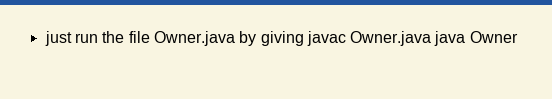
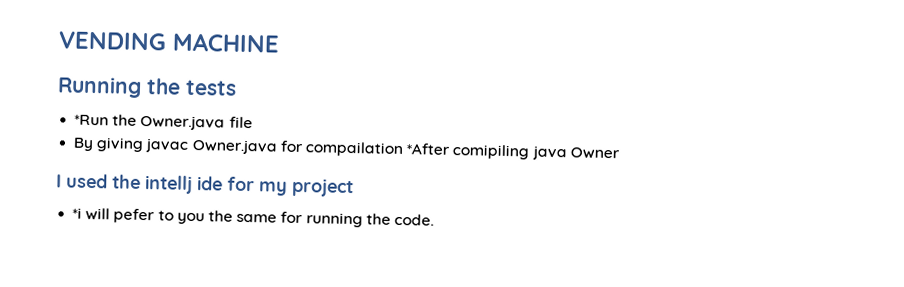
[44,31,125,46] just run the -> [58,31,280,53] [57,76,237,98] [74,114,226,131] VENDING MACHINE // Running the tests // *Run the Owner.java
[153,31,257,46] Owner.java by -> [73,137,95,152] // By
[434,31,518,46] java Owner -> [279,140,620,161] [56,173,354,198] [72,207,434,228] for compailation *After comipiling java Owner // I used the intellj ide for my project // *i will pefer to you the same for running the code.

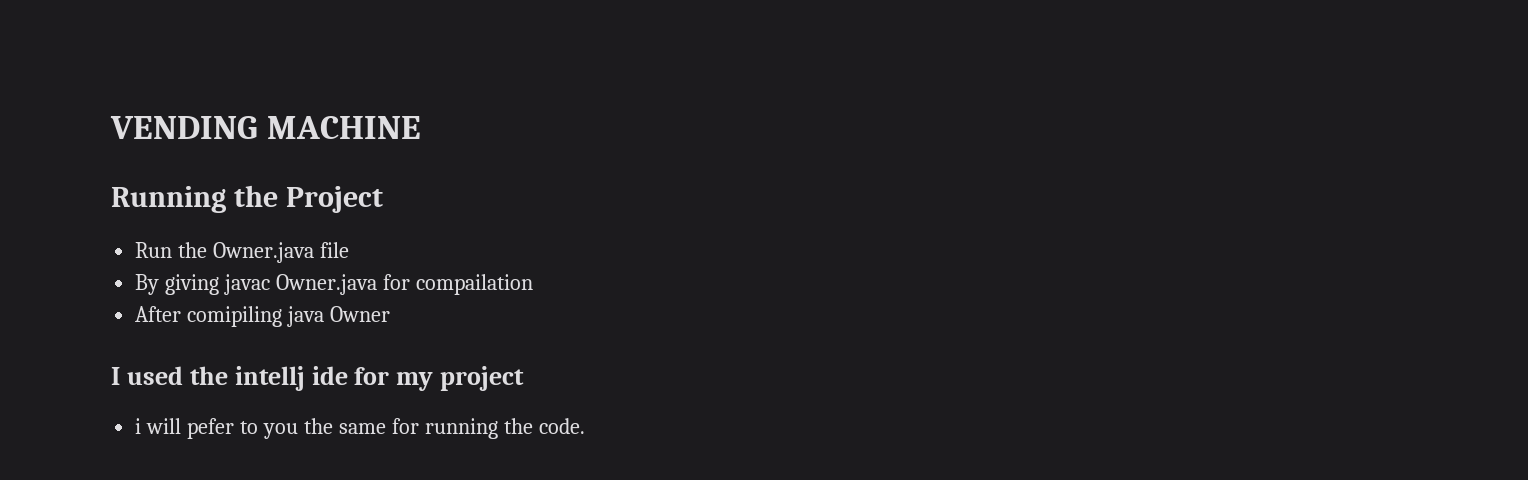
[185,79,237,96] [74,114,110,126] tests // *Run -> [285,186,383,213] [135,242,173,258] Project // Run
[406,143,451,155] *After -> [135,306,182,322] // After
[72,207,83,219] *i -> [135,418,142,434] i

